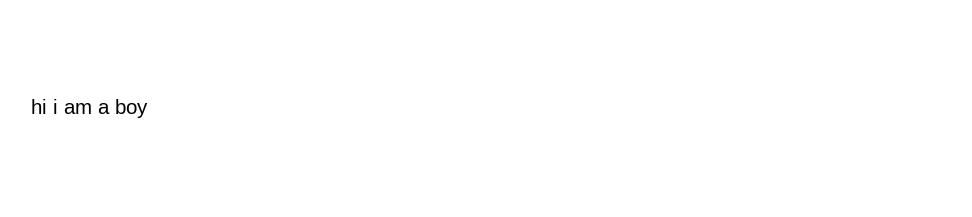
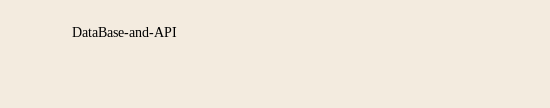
[31,99,148,118] hi i am a boy -> [72,27,177,37] DataBase-and-API

